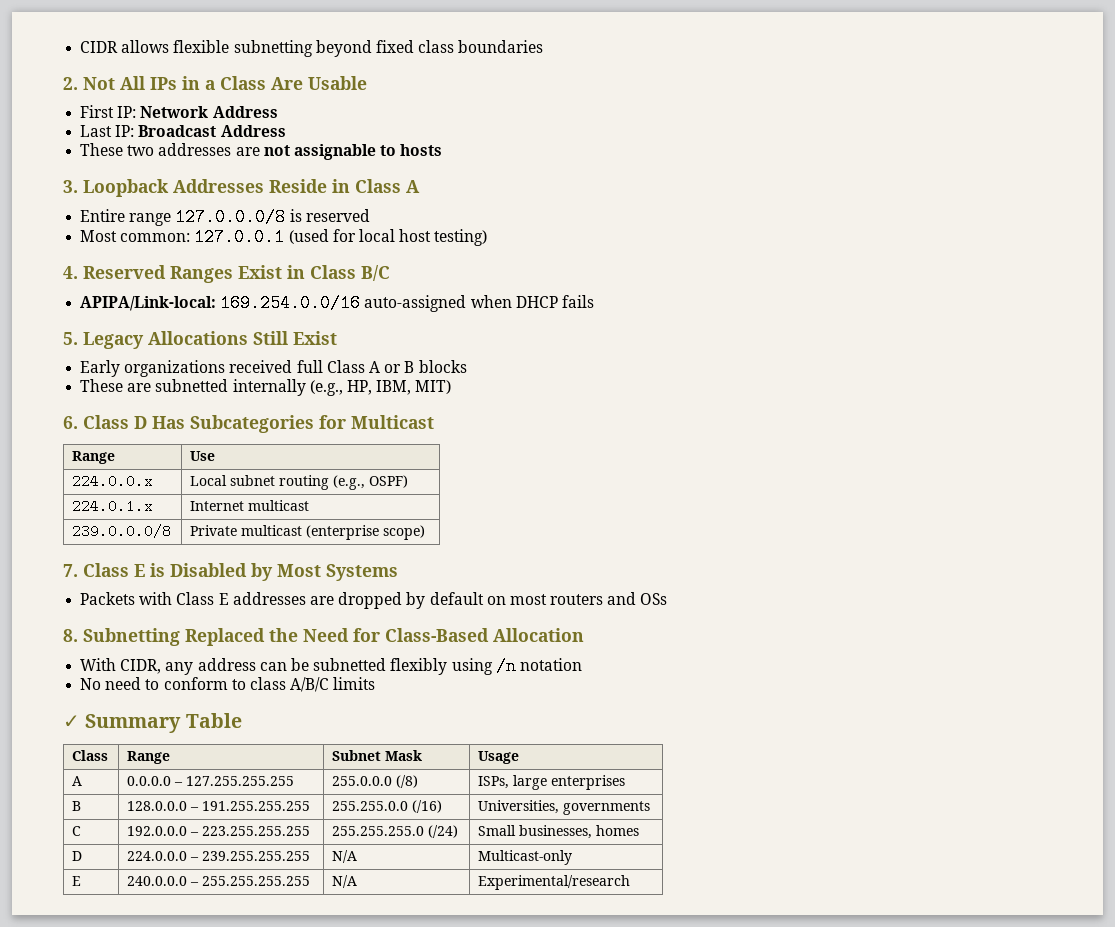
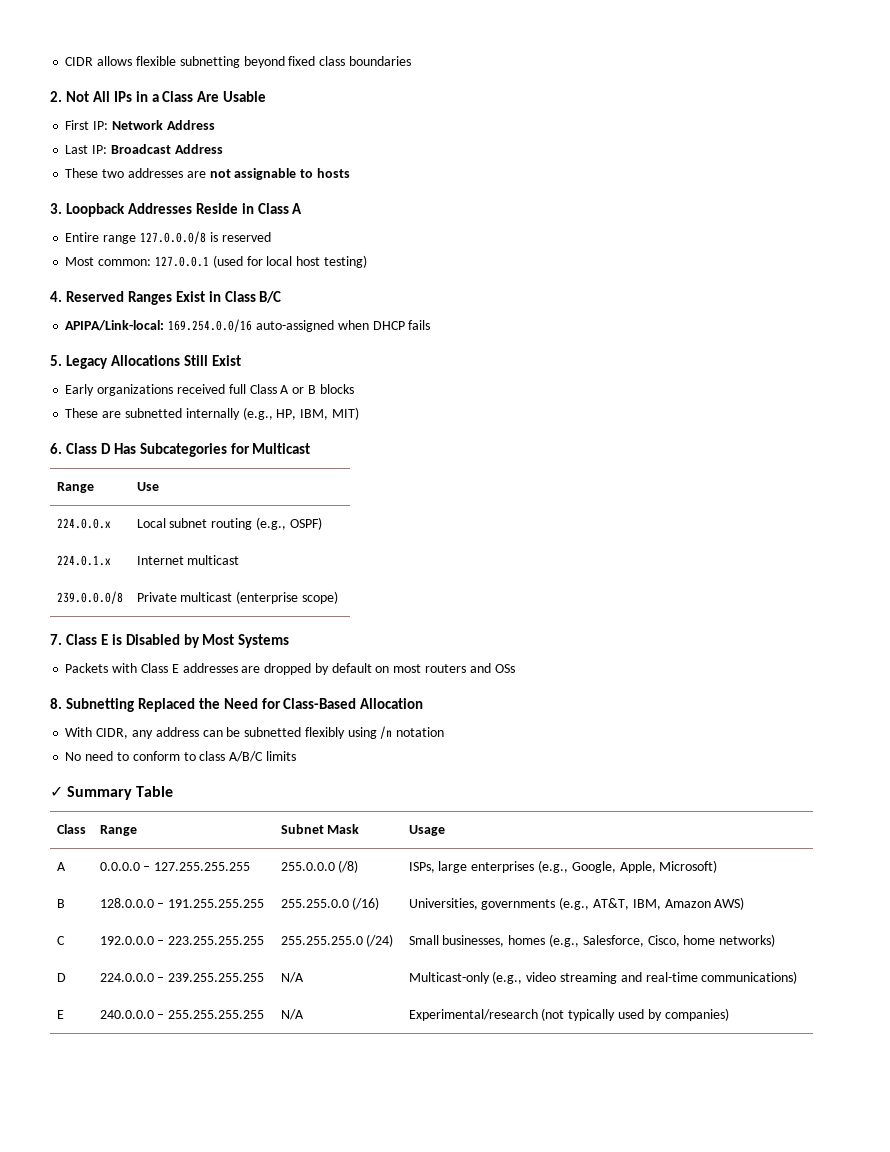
(626, 782) none -> [537,860,718,873] (e.g., Google, Apple, Microsoft)
(651, 808) none -> [559,897,745,910] (e.g., AT&T, IBM, Amazon AWS)
(640, 830) none -> [548,934,776,947] (e.g., Salesforce, Cisco, home networks)
(573, 857) none -> [492,971,798,984] (e.g., video streaming and real-time communications)
(631, 882) none -> [541,1008,729,1021] (not typically used by companies)

